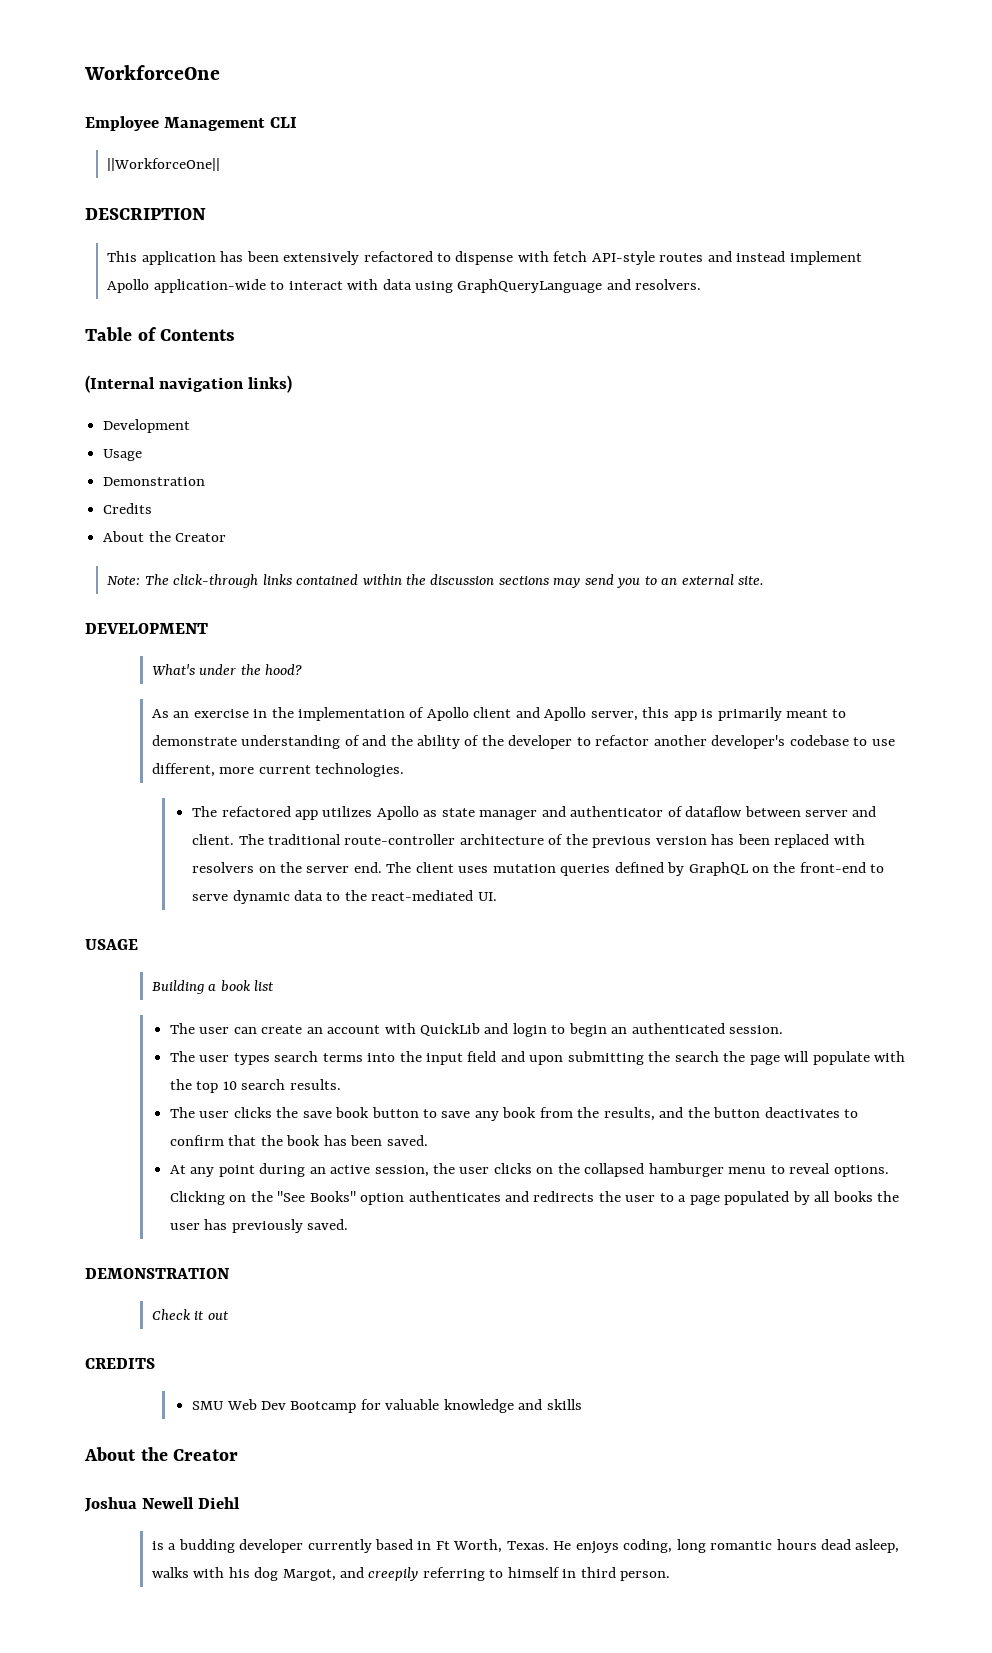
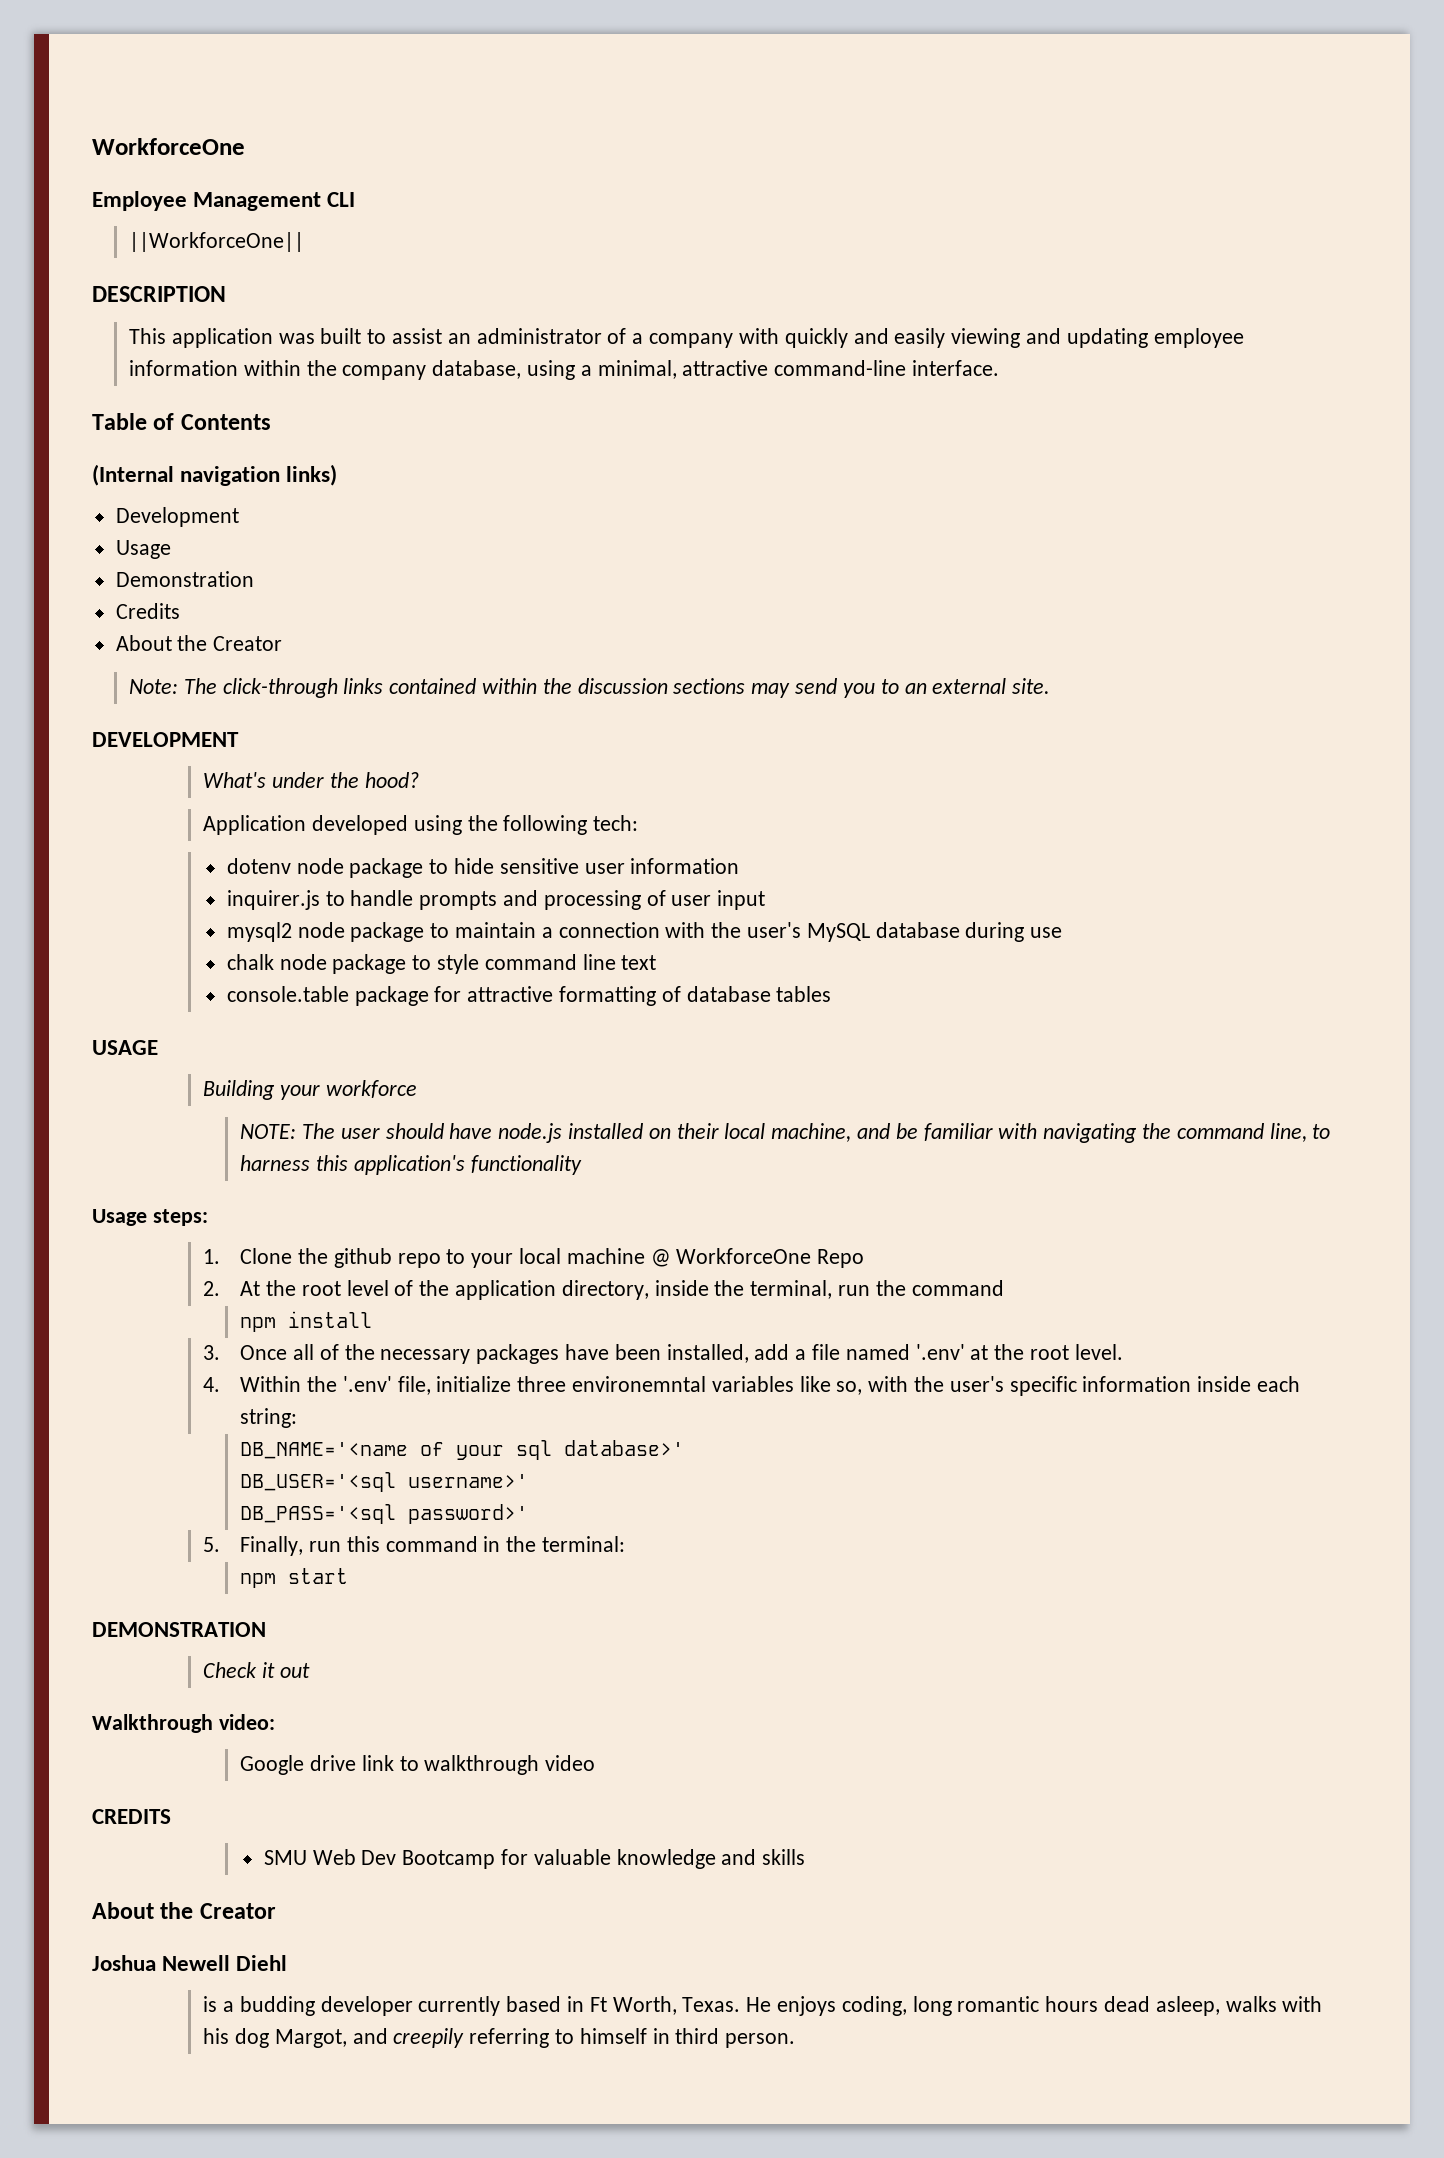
[220,251,862,265] [107,279,702,293] has been extensively refactored to dispense with fetch API-style routes and instead implement Apollo application-wide to interact with data using GraphQueryLanguage and resolvers. -> [278,328,1244,348] [129,360,1000,380] was built to assist an administrator of a company with quickly and easily viewing and updating employee information within the company database, using a minimal, attractive command-line interface.
[151,707,847,721] [151,735,895,749] [151,763,405,777] [192,806,877,820] [192,834,865,848] [192,862,885,876] [192,890,497,904] [85,939,138,950] [151,980,275,994] [169,1023,784,1037] [169,1051,906,1065] [169,1079,341,1093] [169,1107,859,1121] [169,1135,428,1146] [169,1163,889,1177] [169,1191,900,1205] [169,1219,349,1233] [85,1268,230,1279] [151,1309,229,1320] As an exercise in the implementation of Apollo client and Apollo server, this app is primarily meant to demonstrate understanding of and the ability of the developer to refactor another developer's codebase to use different, more current technologies. // The refactored app utilizes Apollo as state manager and authenticator of dataflow between server and client. The traditional route-controller architecture of the previous version has been replaced with resolvers on the server end. The client uses mutation queries defined by GraphQL on the front-end to serve dynamic data to the react-mediated UI. // USAGE // Building a book list // The user can create an account with QuickLib and login to begin an authenticated session. // The user types search terms into the input field and upon submitting the search the page will populate with the top 10 search results. // The user clicks the save book button to save any book from the results, and the button deactivates to confirm that the book has been saved. // At any point during an active session, the user clicks on the collapsed hamburger menu to reveal options. Clicking on the "See Books" option authenticates and redirects the user to a page populated by all books the user has previously saved. // DEMONSTRATION // Check it out -> [203,815,639,835] [226,858,740,878] [226,890,766,910] [226,922,1063,942] [226,954,657,974] [226,986,832,1006] [92,1040,158,1055] [203,1080,417,1100] [240,1123,1331,1143] [240,1155,582,1175] [92,1209,208,1226] [203,1248,865,1268] [203,1280,1004,1300] [240,1311,373,1332] [203,1344,1123,1364] [203,1376,1301,1396] [240,1408,298,1428] [240,1440,685,1460] [240,1472,529,1492] [240,1504,529,1524] [203,1536,625,1556] [240,1568,349,1588] [92,1622,266,1637] [203,1662,310,1678] [92,1714,275,1733] [240,1755,596,1775] Application developed using the following tech: // dotenv node package to hide sensitive user information // inquirer.js to handle prompts and processing of user input // mysql2 node package to maintain a connection with the user's MySQL database during use // chalk node package to style command line text // console.table package for attractive formatting of database tables // USAGE // Building your workforce // NOTE: The user should have node.js installed on their local machine, and be familiar with navigating the command line, to harness this application's functionality // Usage steps: // 1. Clone the github repo to your local machine @ WorkforceOne Repo // 2. At the root level of the application directory, inside the terminal, run the command // npm install // 3. Once all of the necessary packages have been installed, add a file named '.env' at the root level. // 4. Within the '.env' file, initialize three environemntal variables like so, with the user's specific information inside each string: // DB_NAME='<name of your sql database>' // DB_USER='<sql username>' // DB_PASS='<sql password>' // 5. Finally, run this command in the terminal: // npm start // DEMONSTRATION // Check it out // Walkthrough video: // Google drive link to walkthrough video

